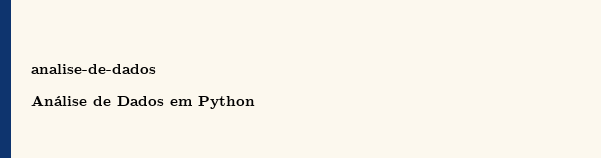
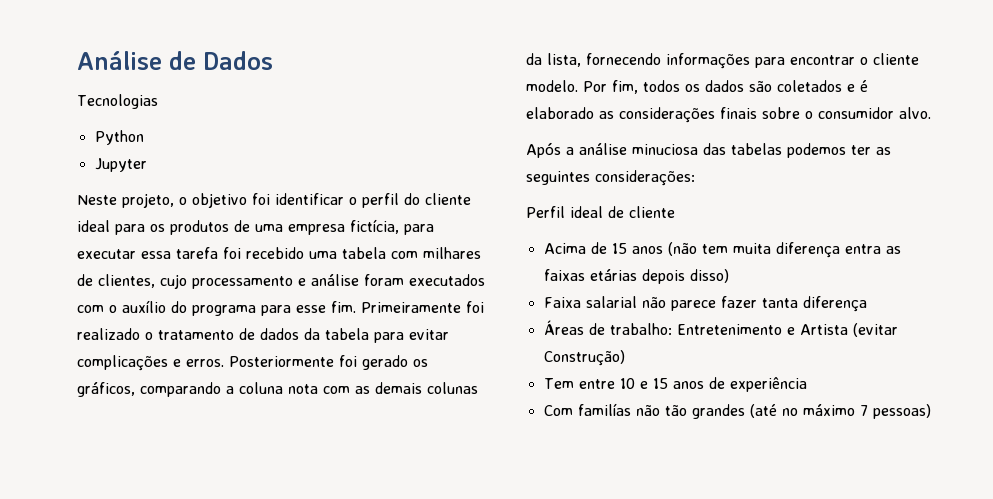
[31,64,156,74] analise-de-dados // -> (77, 60) none
[170,99,193,106] em -> [77,94,158,109] // Tecnologias //
(255, 102) none -> [94,158,147,172] [77,193,471,208] [77,219,434,235] [77,247,481,259] [77,274,485,289] [77,300,484,316] [77,328,449,343] [77,355,428,371] [77,382,478,397] [526,53,919,69] [526,80,868,94] [526,107,931,123] [526,142,891,158] [526,170,695,186] [526,206,675,218] [543,242,901,258] [543,269,729,284] [543,296,867,312] [543,320,898,337] [543,350,625,366] [543,377,807,392] [543,403,931,419] // Jupyter // Neste projeto, o objetivo foi identificar o perfil do cliente ideal para os produtos de uma empresa fictícia, para executar essa tarefa foi recebido uma tabela com milhares de clientes, cujo processamento e análise foram executados com o auxílio do programa para esse fim. Primeiramente foi realizado o tratamento de dados da tabela para evitar complicações e erros. Posteriormente foi gerado os gráficos, comparando a coluna nota com as demais colunas da lista, fornecendo informações para encontrar o cliente modelo. Por fim, todos os dados são coletados e é elaborado as considerações finais sobre o consumidor alvo. // Após a análise minuciosa das tabelas podemos ter as seguintes considerações: // Perfil ideal de cliente // Acima de 15 anos (não tem muita diferença entra as faixas etárias depois disso) // Faixa salarial não parece fazer tanta diferença // Áreas de trabalho: Entretenimento e Artista (evitar Construção) // Tem entre 10 e 15 anos de experiência // Com familías não tão grandes (até no máximo 7 pessoas)

